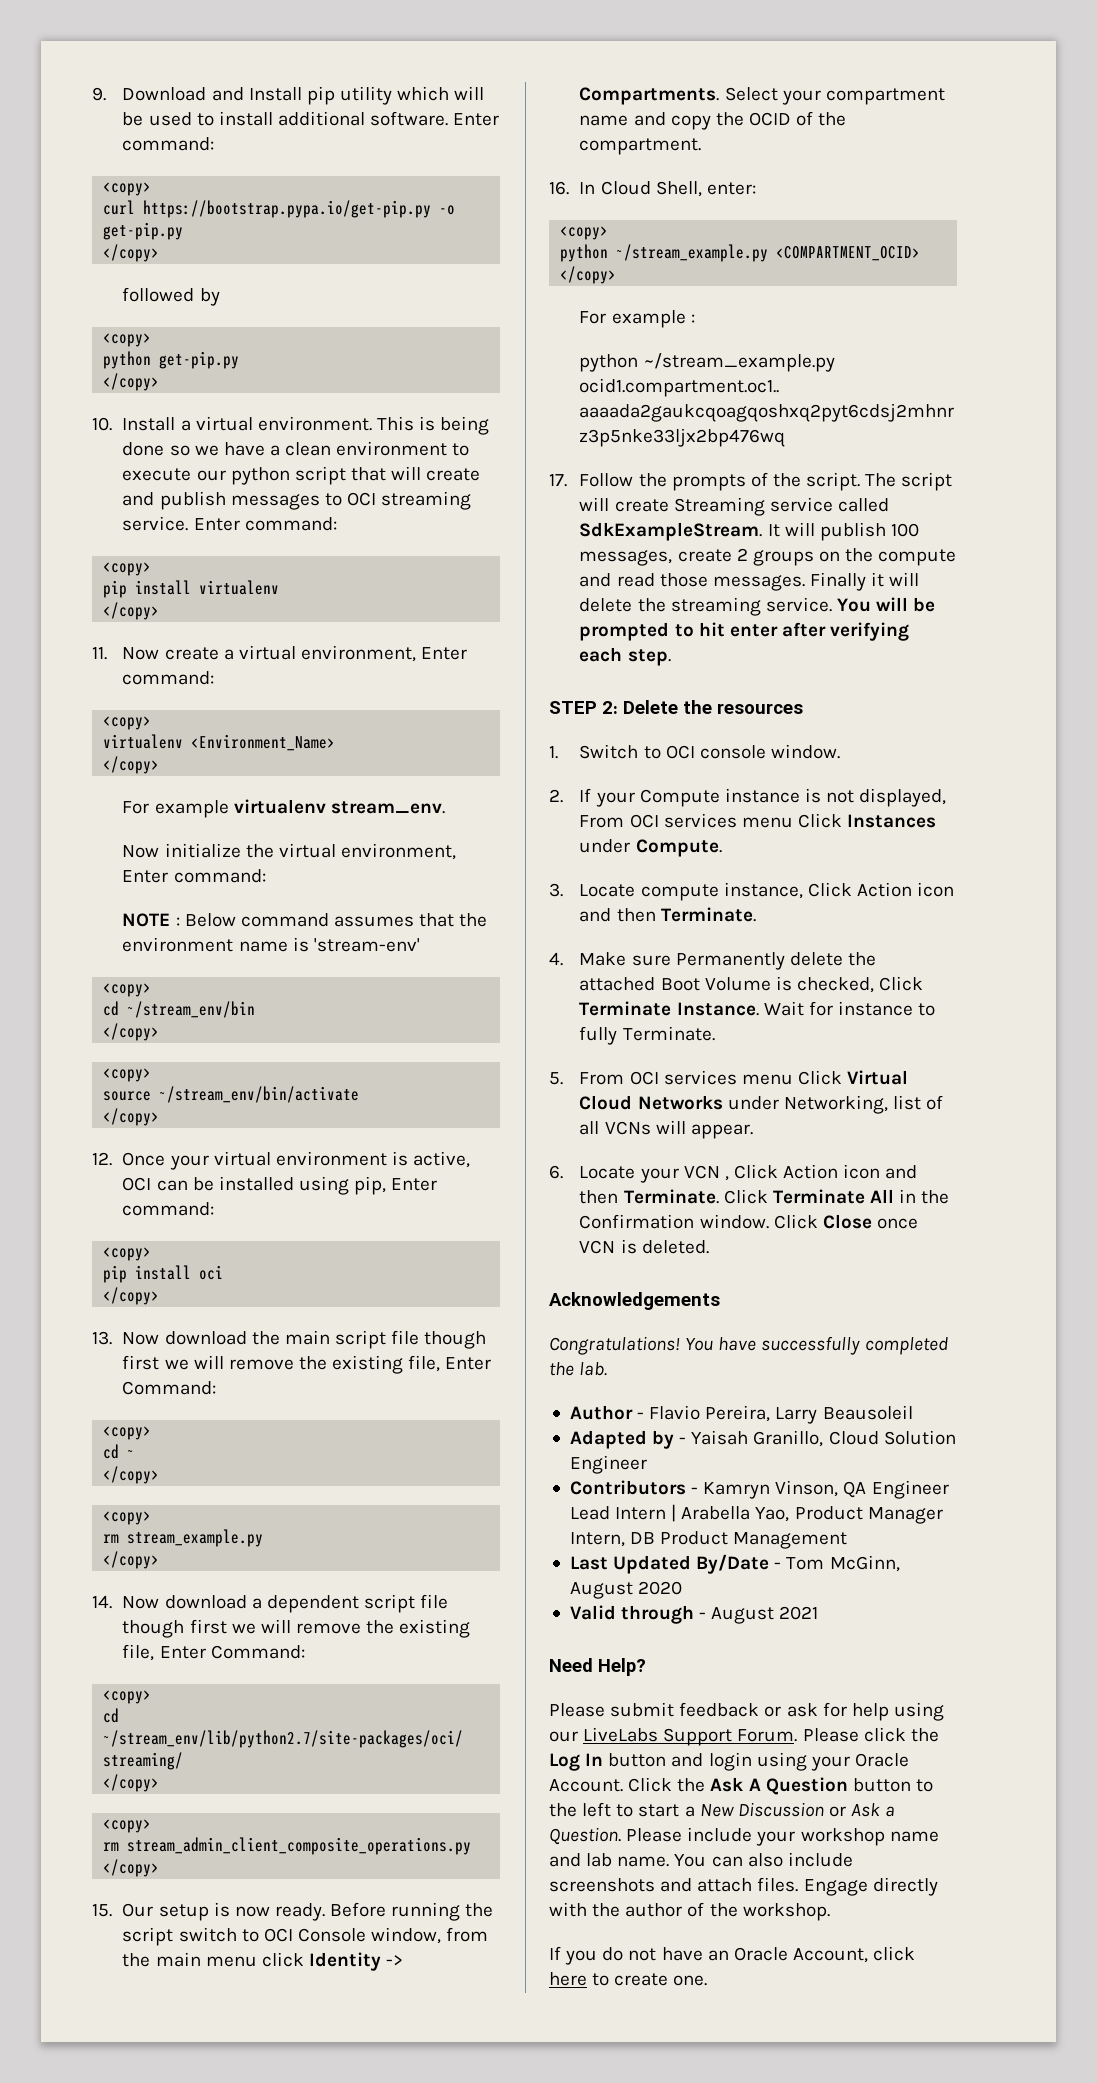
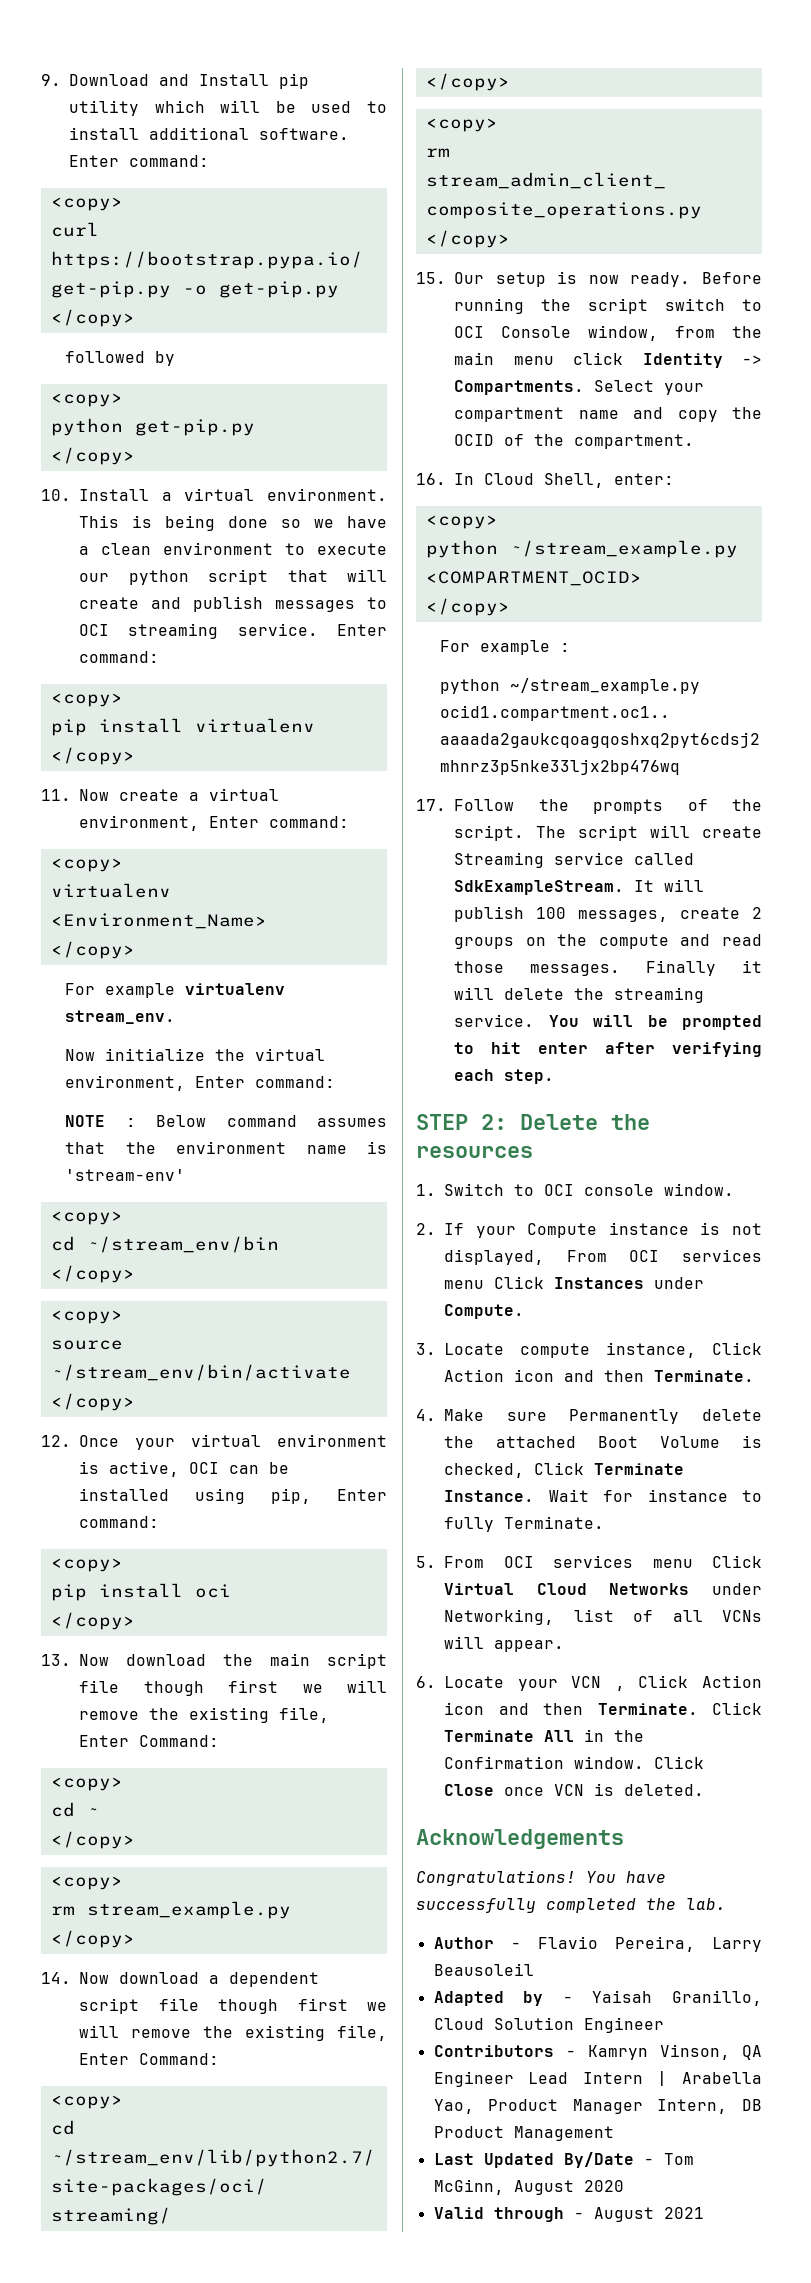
[549,1658,646,1676] [549,1702,944,1721] [549,1727,939,1746] [549,1752,909,1771] [549,1777,933,1795] [549,1802,896,1817] [549,1827,939,1846] [549,1852,853,1867] [549,1877,938,1896] [549,1902,830,1921] [549,1946,916,1965] [549,1972,708,1986] // Need Help? // Please submit feedback or ask for help using our LiveLabs Support Forum. Please click the Log In button and login using your Oracle Account. Click the Ask A Question button to the left to start a New Discussion or Ask a Question. Please include your workshop name and lab name. You can also include screenshots and attach files. Engage directly with the author of the workshop. // If you do not have an Oracle Account, click here to create one. -> (704, 2213) none

